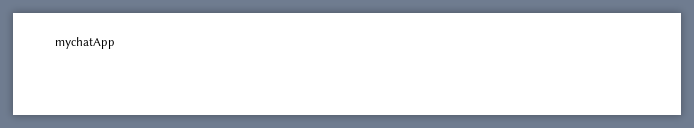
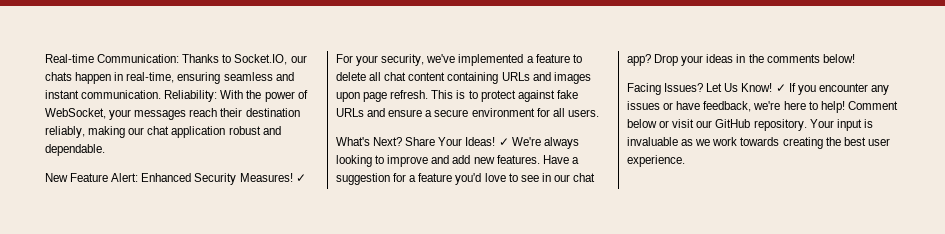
[55,37,115,49] mychatApp -> [45,54,307,65] [45,72,294,84] [45,90,308,102] [45,108,300,120] [45,126,281,138] [45,144,105,156] [45,173,306,185] [336,54,582,66] [336,72,591,84] [336,90,578,102] [336,108,599,117] [336,137,579,149] [336,155,579,167] [336,173,596,185] [627,54,855,66] [627,83,889,95] [627,101,898,113] [627,119,873,131] [627,137,890,149] [627,155,685,167] Real-time Communication: Thanks to Socket.IO, our chats happen in real-time, ensuring seamless and instant communication. Reliability: With the power of WebSocket, your messages reach their destination reliably, making our chat application robust and dependable. // New Feature Alert: Enhanced Security Measures! ✓ For your security, we've implemented a feature to delete all chat content containing URLs and images upon page refresh. This is to protect against fake URLs and ensure a secure environment for all users. // What's Next? Share Your Ideas! ✓ We're always looking to improve and add new features. Have a suggestion for a feature you'd love to see in our chat app? Drop your ideas in the comments below! // Facing Issues? Let Us Know! ✓ If you encounter any issues or have feedback, we're here to help! Comment below or visit our GitHub repository. Your input is invaluable as we work towards creating the best user experience.

